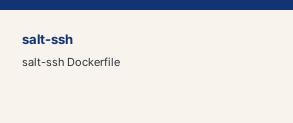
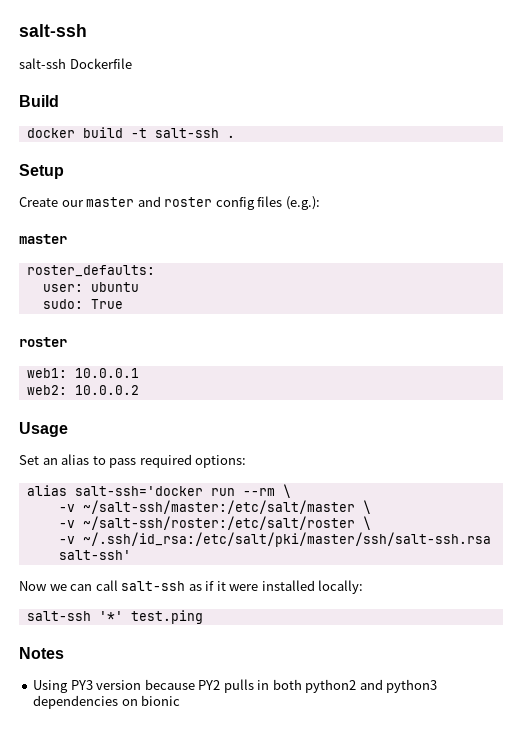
(121, 62) none -> [19,95,59,107] [26,127,235,138] [19,164,64,179] [19,196,320,210] [19,234,67,244] [26,265,155,277] [42,282,139,292] [42,299,123,309] [19,337,67,347] [26,368,139,378] [26,385,139,395] [19,422,68,437] [19,454,247,468] [26,484,291,498] [58,500,371,514] [58,516,371,530] [58,532,491,547] [58,550,131,560] [19,580,364,594] [26,610,203,624] [19,647,64,659] [33,679,438,693] [33,695,181,709] // Build // docker build -t salt-ssh . // Setup // Create our master and roster config files (e.g.): // master // roster_defaults: // user: ubuntu // sudo: True // roster // web1: 10.0.0.1 // web2: 10.0.0.2 // Usage // Set an alias to pass required options: // alias salt-ssh='docker run --rm \ // -v ~/salt-ssh/master:/etc/salt/master \ // -v ~/salt-ssh/roster:/etc/salt/roster \ // -v ~/.ssh/id_rsa:/etc/salt/pki/master/ssh/salt-ssh.rsa salt-ssh' // Now we can call salt-ssh as if it were installed locally: // salt-ssh '*' test.ping // Notes // Using PY3 version because PY2 pulls in both python2 and python3 dependencies on bionic

